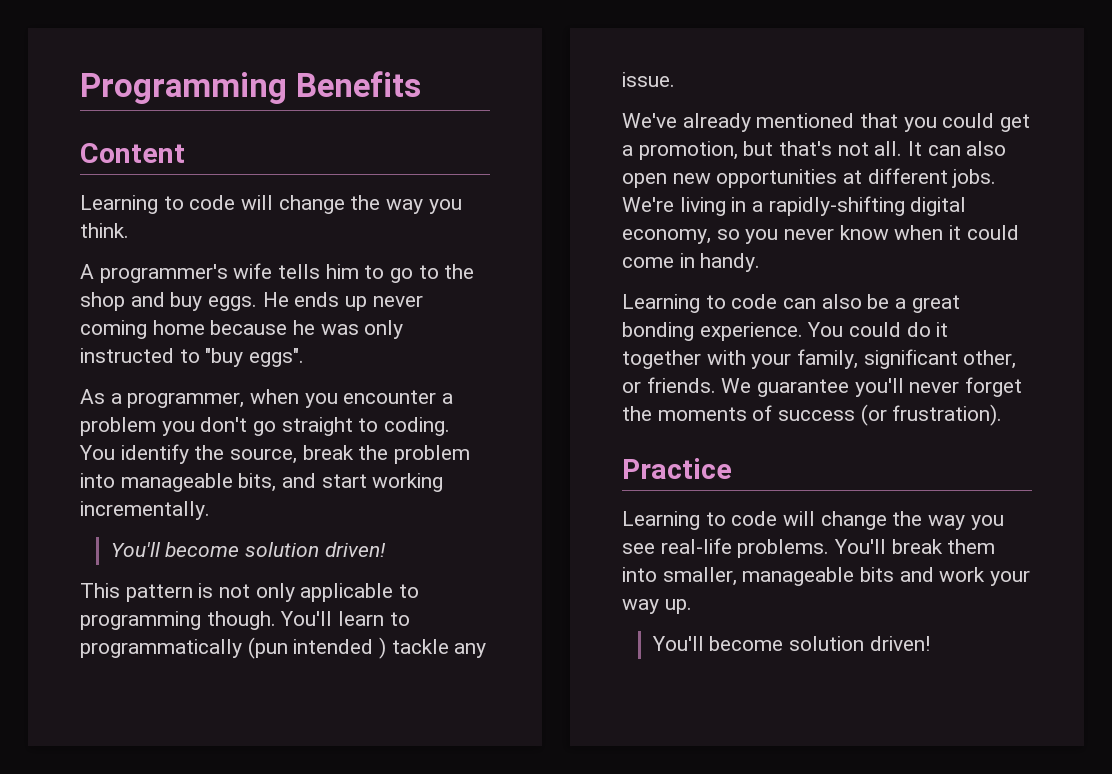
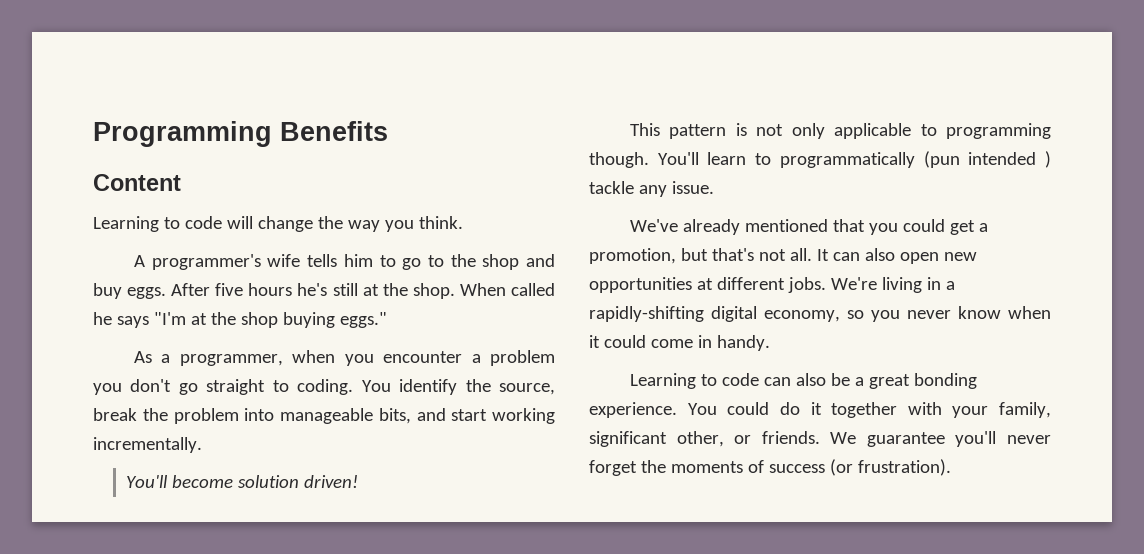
[262,292,423,311] [80,320,404,339] [80,348,305,367] He ends up never coming home because he was only instructed to "buy eggs". -> [171,283,555,299] [93,312,387,328] After five hours he's still at the shop. When called he says "I'm at the shop buying eggs."
[622,458,732,479] [622,511,1004,530] [622,538,996,558] [622,567,1031,586] [622,599,692,614] [651,636,930,651] // Practice // Learning to code will change the way you see real-life problems. You'll break them into smaller, manageable bits and work your way up. // You'll become solution driven! -> (951, 467) none

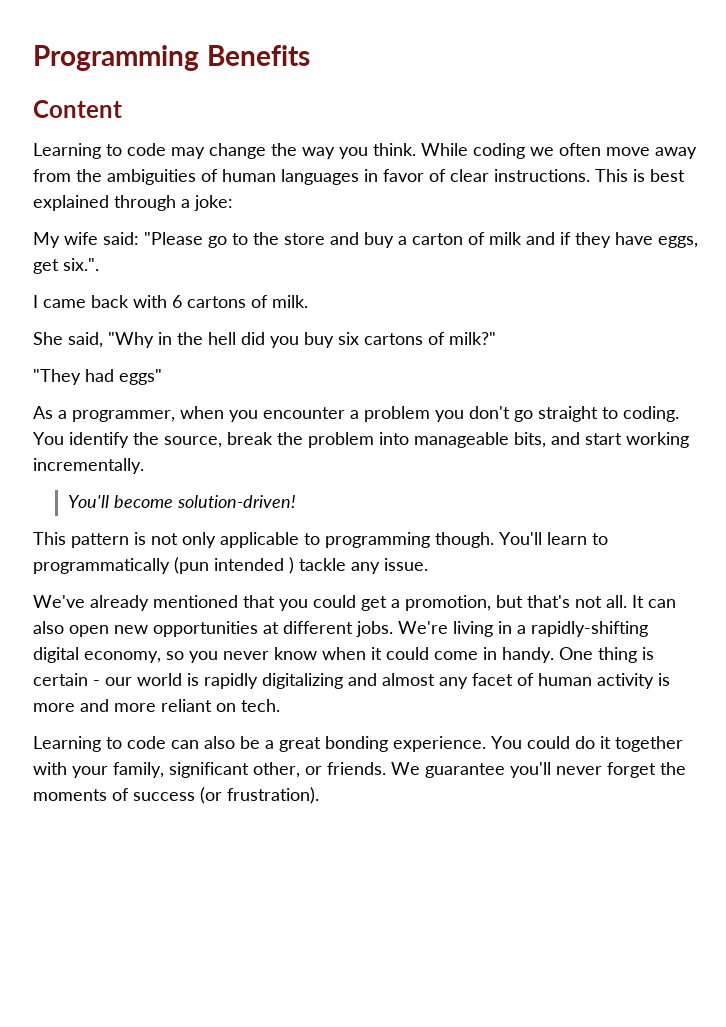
[226,216,253,229] will -> [171,147,205,159] may
[134,254,396,270] // A programmer's wife tells him to -> [421,143,697,159] [33,169,685,185] [33,195,233,211] [33,232,203,248] While coding we often move away from the ambiguities of human languages in favor of clear instructions. This is best explained through a joke: // My wife said: "Please
[482,254,520,270] shop -> [284,233,325,245] store
[127,283,555,299] [93,312,387,328] eggs. After five hours he's still at the shop. When called he says "I'm at the shop buying eggs." -> [398,232,698,248] [33,258,99,274] [33,295,308,308] [33,332,496,348] [33,369,162,385] a carton of milk and if they have eggs, get six.". // I came back with 6 cartons of milk. // She said, "Why in the hell did you buy six cartons of milk?" // "They had eggs"
[237,475,358,488] solution driven! -> [176,495,296,508] solution-driven!
(770, 343) none -> [559,647,654,663] [33,673,670,689] [33,699,280,712] One thing is certain - our world is rapidly digitalizing and almost any facet of human activity is more and more reliant on tech.

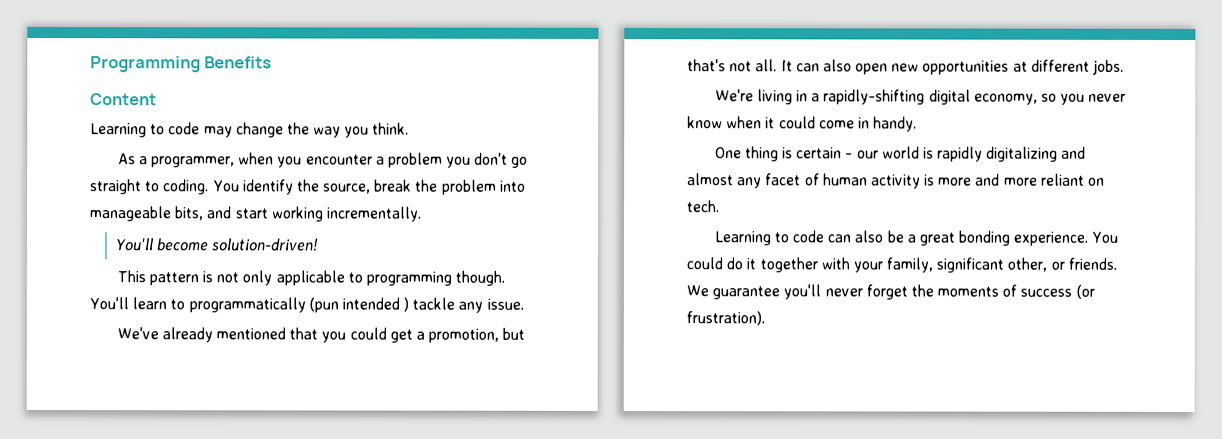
[421,143,697,159] [33,169,685,185] [33,195,233,211] [33,232,698,248] [33,258,99,274] [33,295,308,308] [33,332,496,348] [33,369,162,385] While coding we often move away from the ambiguities of human languages in favor of clear instructions. This is best explained through a joke: // My wife said: "Please go to the store and buy a carton of milk and if they have eggs, get six.". // I came back with 6 cartons of milk. // She said, "Why in the hell did you buy six cartons of milk?" // "They had eggs" -> (410, 128) none
(393, 629) none -> (1125, 67) //
(554, 655) none -> (918, 124) //

